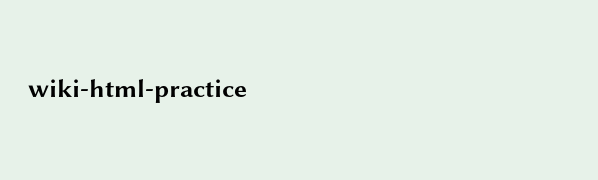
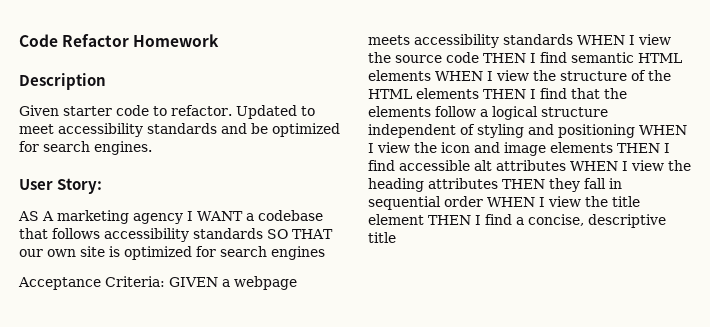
[28,79,247,103] wiki-html-practice -> [19,34,220,47] [19,73,106,90] [19,105,315,119] [19,123,340,137] [19,141,152,155] [19,178,103,194] [18,210,323,224] [19,228,333,242] [19,246,325,260] [18,276,297,290] [368,34,671,48] [368,52,682,63] [368,70,671,81] [368,88,627,99] [368,106,608,120] [368,124,687,138] [368,142,670,156] [368,160,691,171] [368,178,622,192] [368,196,640,210] [368,214,666,228] [368,232,396,243] Code Refactor Homework // Description // Given starter code to refactor. Updated to meet accessibility standards and be optimized for search engines. // User Story: // AS A marketing agency I WANT a codebase that follows accessibility standards SO THAT our own site is optimized for search engines // Acceptance Criteria: GIVEN a webpage meets accessibility standards WHEN I view the source code THEN I find semantic HTML elements WHEN I view the structure of the HTML elements THEN I find that the elements follow a logical structure independent of styling and positioning WHEN I view the icon and image elements THEN I find accessible alt attributes WHEN I view the heading attributes THEN they fall in sequential order WHEN I view the title element THEN I find a concise, descriptive title

